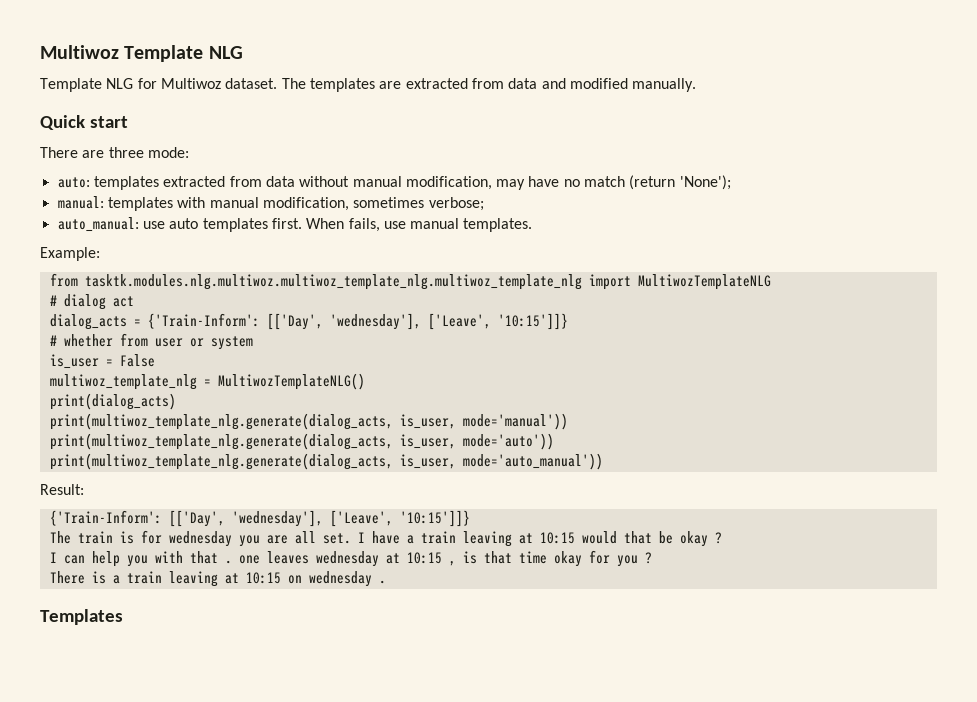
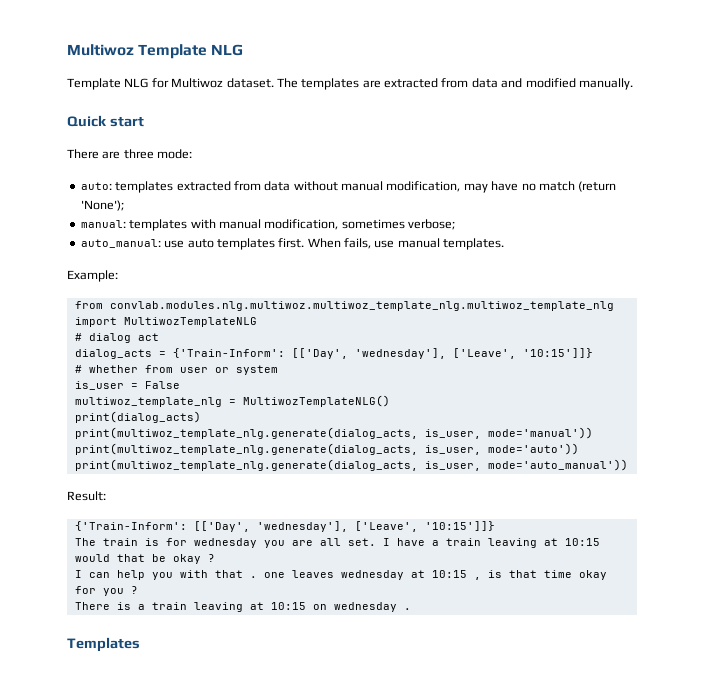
[84,274,582,290] tasktk.modules.nlg.multiwoz.multiwoz_template_nlg.multiwoz_template_nlg -> [109,301,614,311] convlab.modules.nlg.multiwoz.multiwoz_template_nlg.multiwoz_template_nlg

